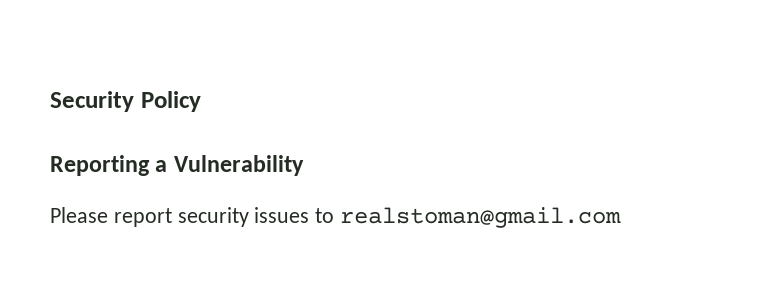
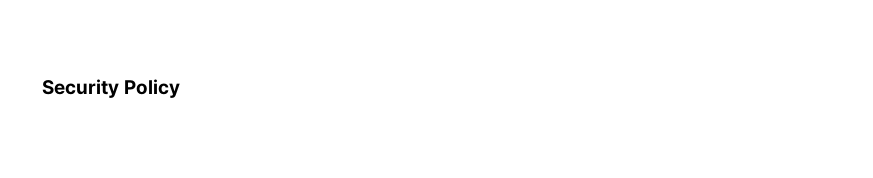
[50,155,304,176] [50,207,622,228] // Reporting a Vulnerability // Please report security issues to realstoman@gmail.com -> (181, 88) none

